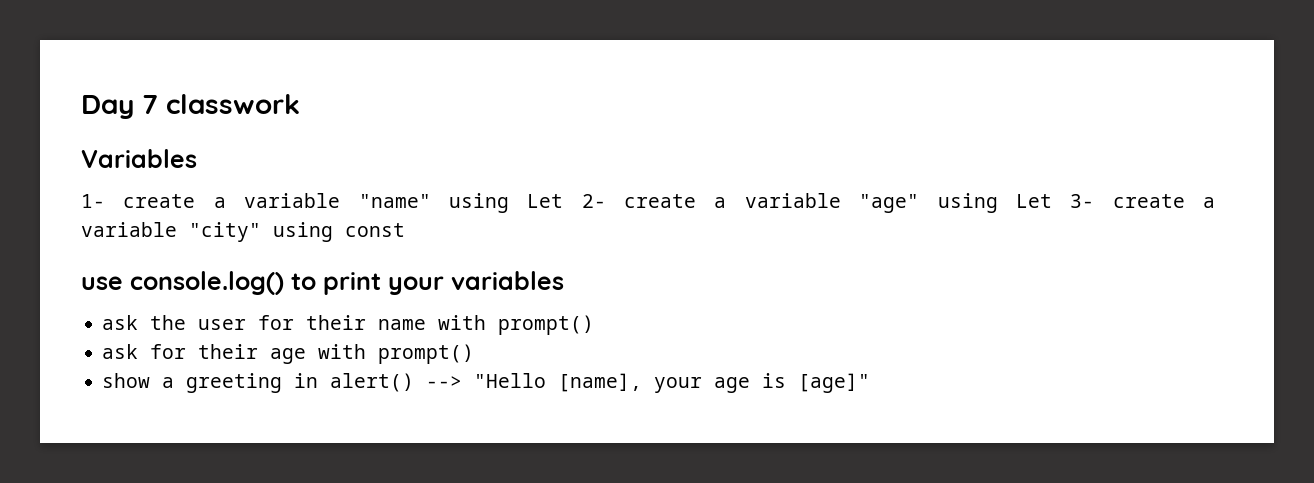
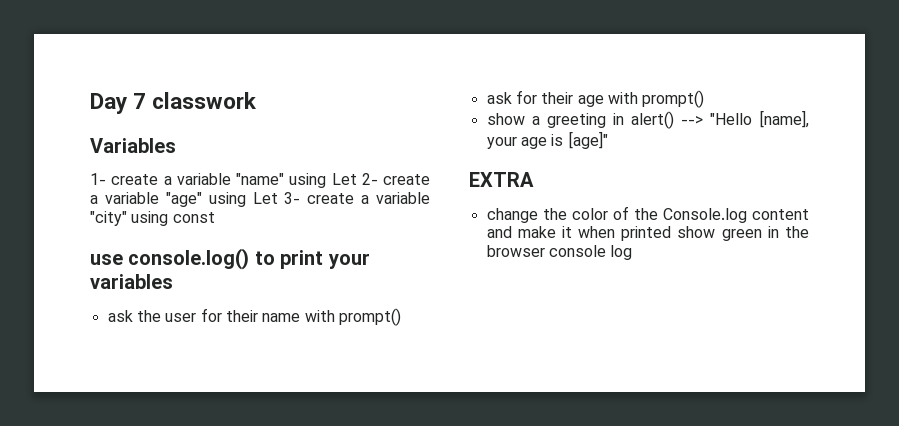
(871, 383) none -> [469,172,534,187] [486,206,809,223] [486,226,809,241] [486,245,633,260] // EXTRA // change the color of the Console.log content and make it when printed show green in the browser console log

